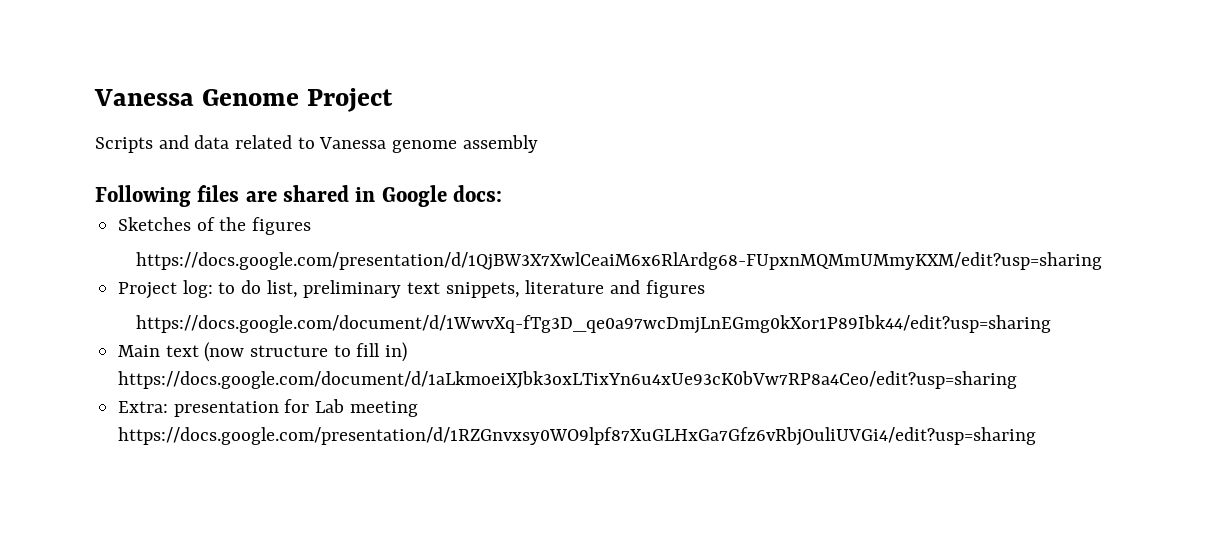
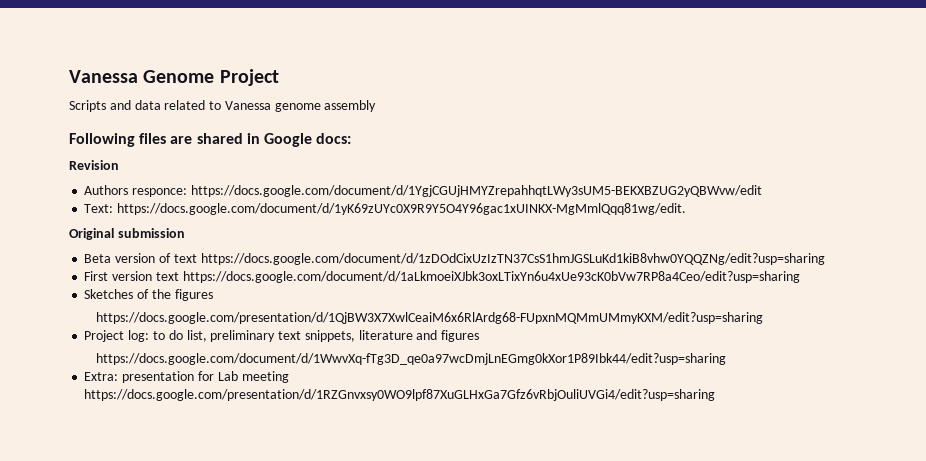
(503, 193) none -> [69,160,119,170] [84,185,762,197] [84,203,687,215] [69,228,185,240] [84,253,825,265] [84,271,800,283] // Revision // Authors responce: https://docs.google.com/document/d/1YgjCGUjHMYZrepahhqtLWy3sUM5-BEKXBZUG2yQBWvw/edit // Text: https://docs.google.com/document/d/1yK69zUYc0X9R9Y5O4Y96gac1xUINKX-MgMmlQqq81wg/edit. // Original submission // Beta version of text https://docs.google.com/document/d/1zDOdCixUzIzTN37CsS1hmJGSLuKd1kiB8vhw0YQQZNg/edit?usp=sharing // First version text https://docs.google.com/document/d/1aLkmoeiXJbk3oxLTixYn6u4xUe93cK0bVw7RP8a4Ceo/edit?usp=sharing
[118,342,408,362] [118,371,1018,389] // Main text (now structure to fill in) https://docs.google.com/document/d/1aLkmoeiXJbk3oxLTixYn6u4xUe93cK0bVw7RP8a4Ceo/edit?usp=sharing -> (726, 359) none

